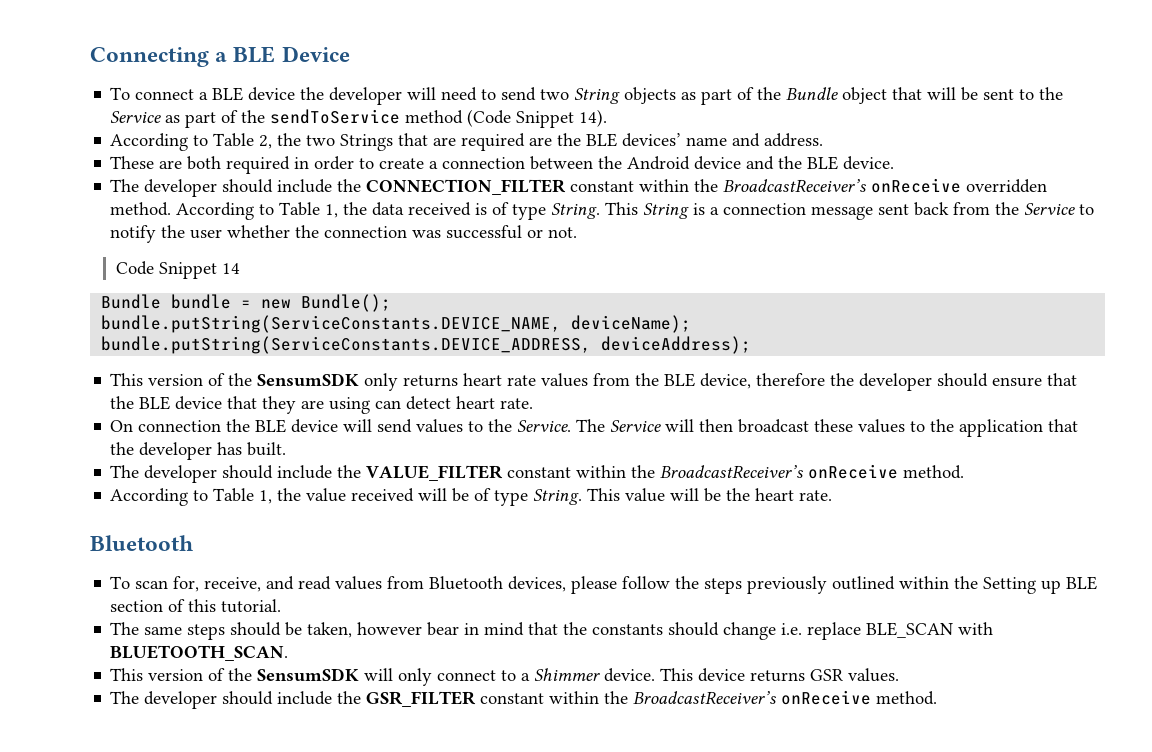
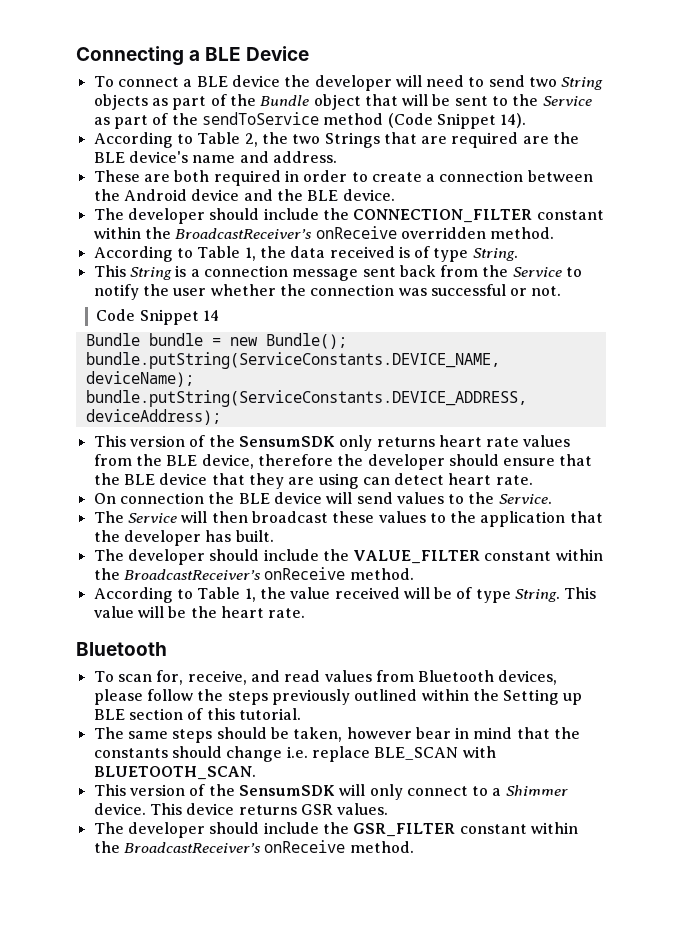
[622,133,682,147] devices’ -> [128,151,188,163] device's
(172, 209) none -> (555, 233) //
(601, 211) none -> (518, 254) //
(572, 426) none -> (552, 499) //

